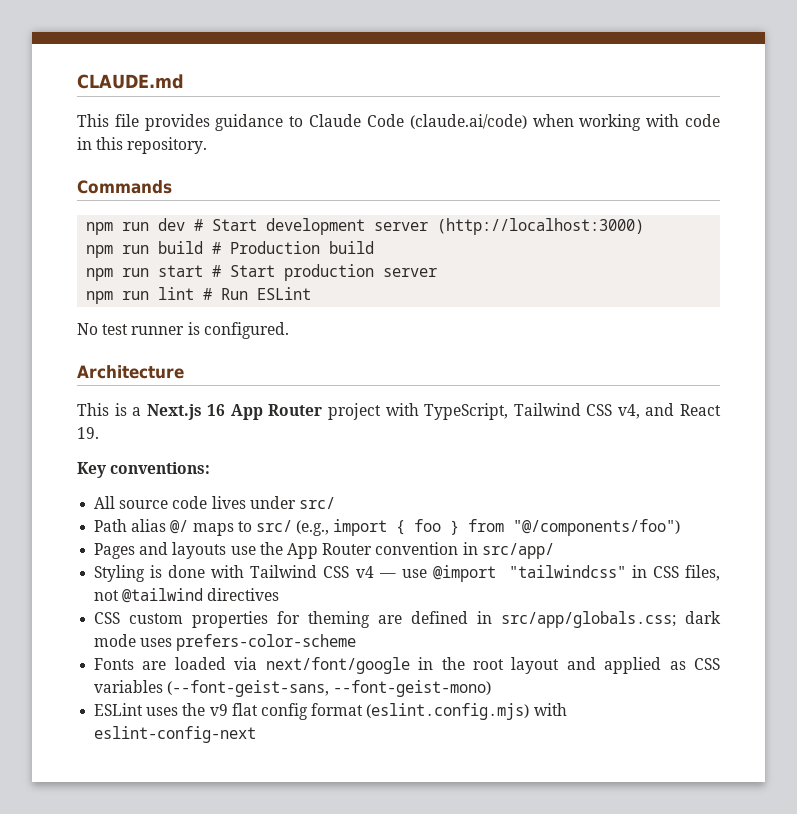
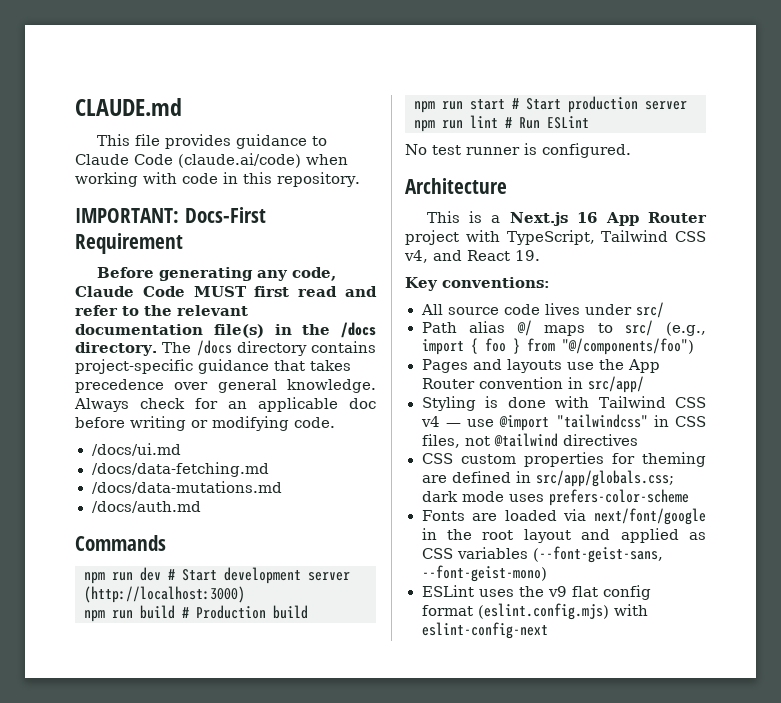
(208, 145) none -> [75,207,266,223] [75,233,183,254] [96,267,336,281] [75,286,378,297] [75,305,248,316] [75,322,376,338] [75,340,376,356] [75,359,351,374] [75,379,376,393] [74,397,376,412] [75,416,335,431] [91,443,181,456] [91,462,269,477] [91,481,282,494] [91,501,201,513] // IMPORTANT: Docs-First Requirement // Before generating any code, Claude Code MUST first read and refer to the relevant documentation file(s) in the /docs directory. The /docs directory contains project-specific guidance that takes precedence over general knowledge. Always check for an applicable doc before writing or modifying code. // /docs/ui.md // /docs/data-fetching.md // /docs/data-mutations.md // /docs/auth.md

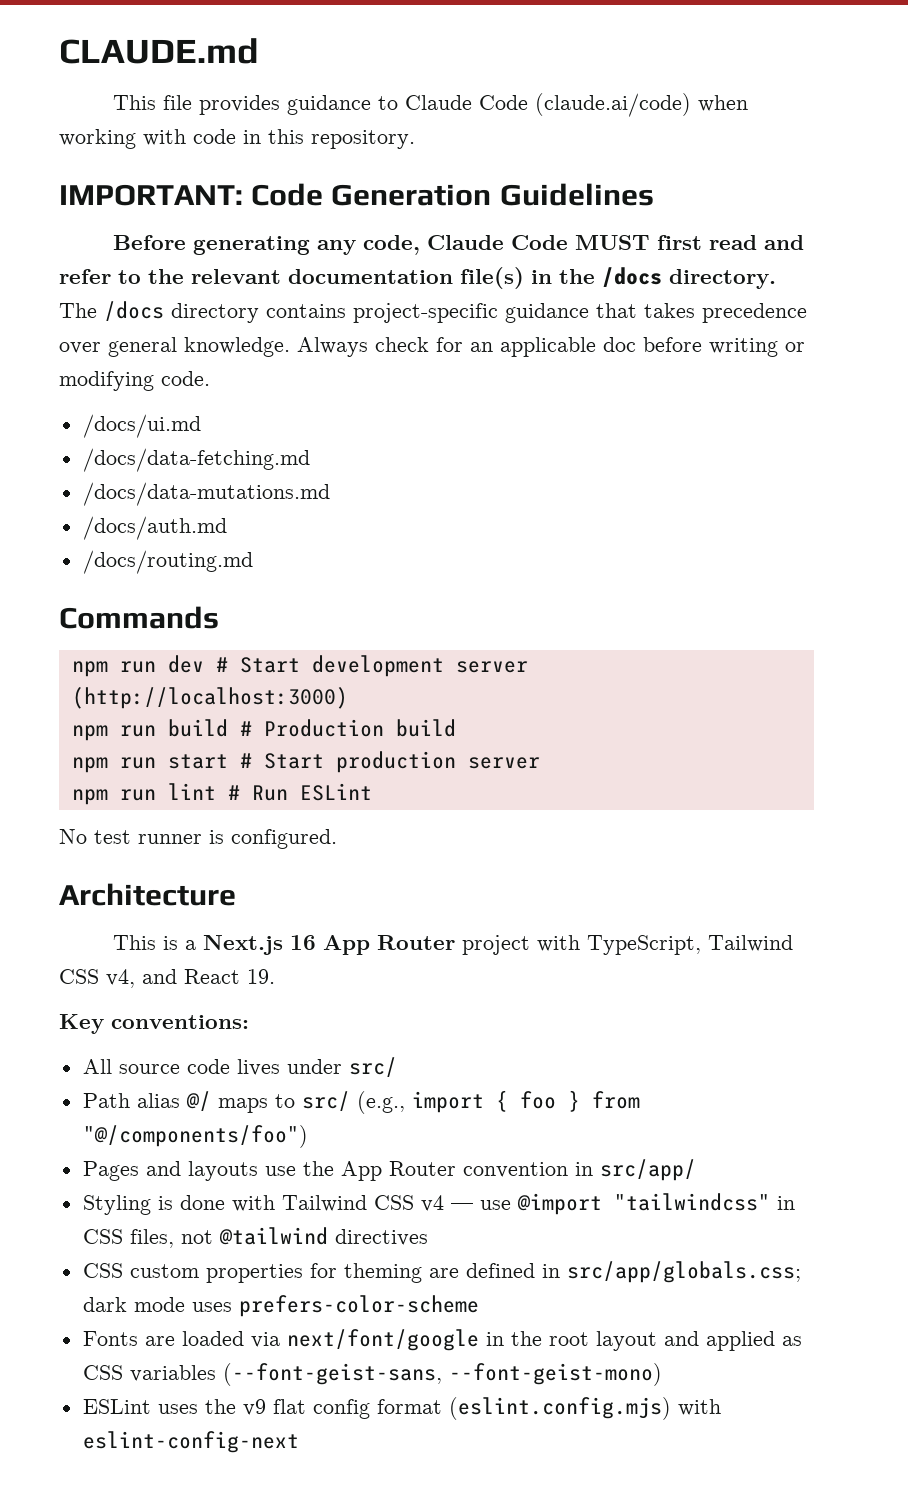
[184,207,266,223] [75,233,183,254] Docs-First Requirement -> [251,183,654,206] Code Generation Guidelines
(201, 507) none -> [82,550,253,574] // /docs/routing.md

